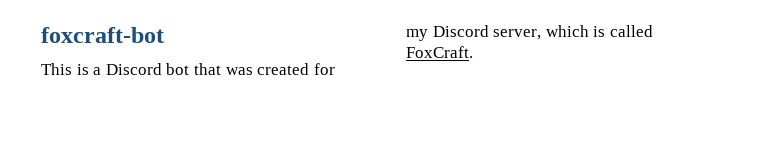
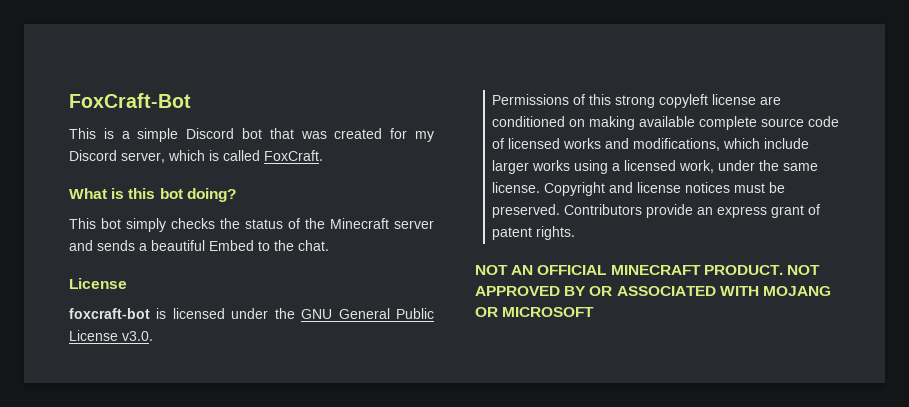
[41,27,164,43] foxcraft-bot -> [69,93,191,108] FoxCraft-Bot
(102, 71) none -> [137,128,179,142] simple
(473, 52) none -> [69,188,236,202] [69,218,434,232] [69,240,329,251] [69,278,127,289] [69,308,434,319] [69,330,153,341] [492,94,782,108] [492,116,840,130] [492,138,810,151] [492,160,819,174] [492,182,786,196] [492,204,821,218] [492,226,576,240] [475,265,820,275] [475,286,831,296] [475,307,595,317] // What is this bot doing? // This bot simply checks the status of the Minecraft server and sends a beautiful Embed to the chat. // License // foxcraft-bot is licensed under the GNU General Public License v3.0. // Permissions of this strong copyleft license are conditioned on making available complete source code of licensed works and modifications, which include larger works using a licensed work, under the same license. Copyright and license notices must be preserved. Contributors provide an express grant of patent rights. // NOT AN OFFICIAL MINECRAFT PRODUCT. NOT APPROVED BY OR ASSOCIATED WITH MOJANG OR MICROSOFT

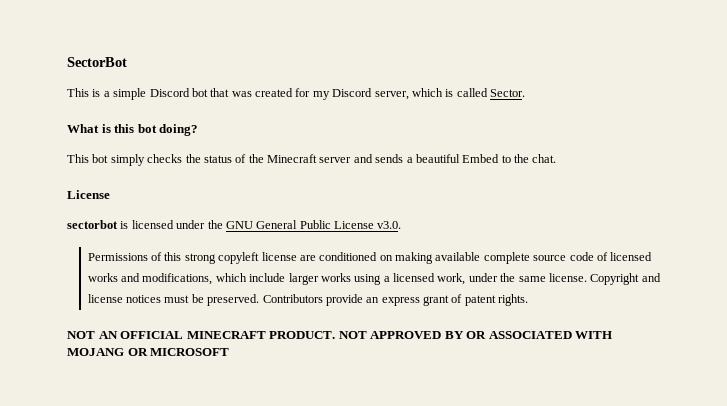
[69,93,191,108] FoxCraft-Bot -> [67,57,127,67] SectorBot
[264,150,323,161] FoxCraft. -> [490,89,525,97] Sector.
[69,308,150,319] foxcraft-bot -> [67,220,118,229] sectorbot

